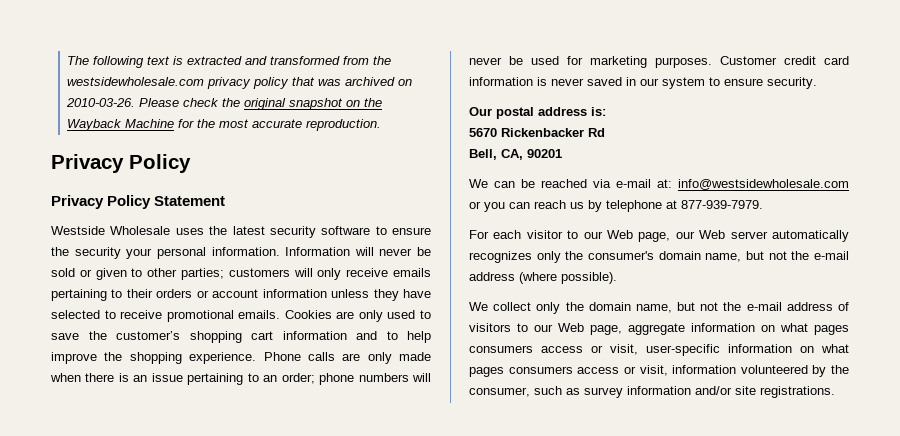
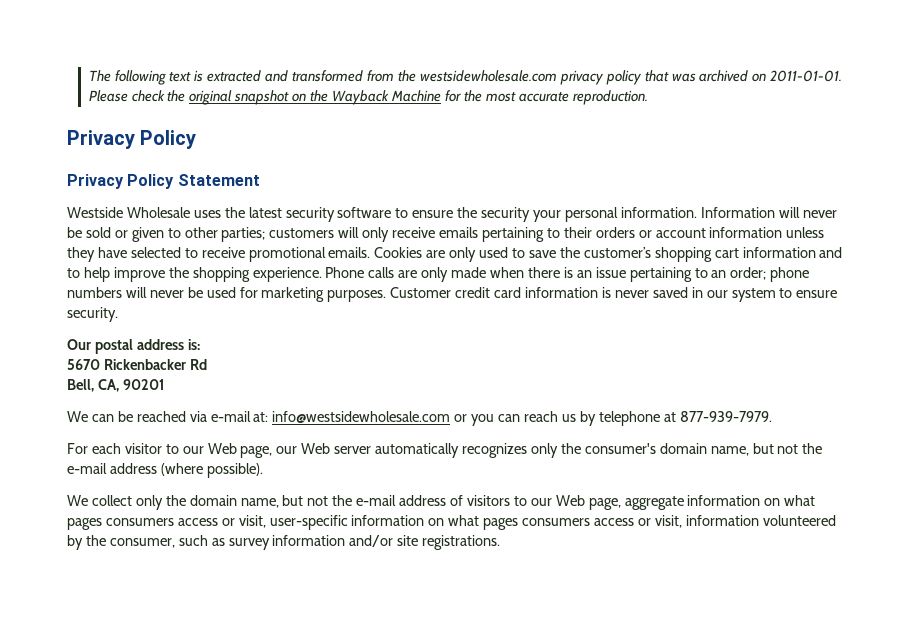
[65,98,135,107] 2010-03-26. -> [770,70,843,82] 2011-01-01.

